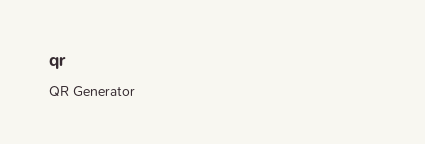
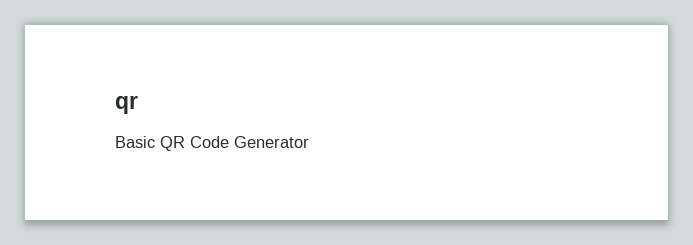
[49,86,69,97] QR -> [115,136,229,151] Basic QR Code

